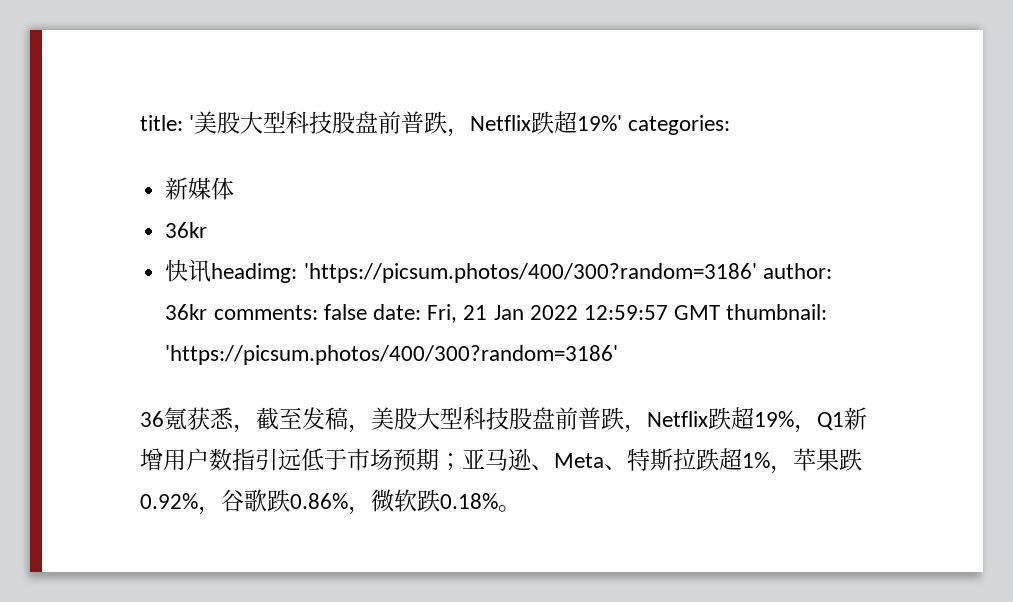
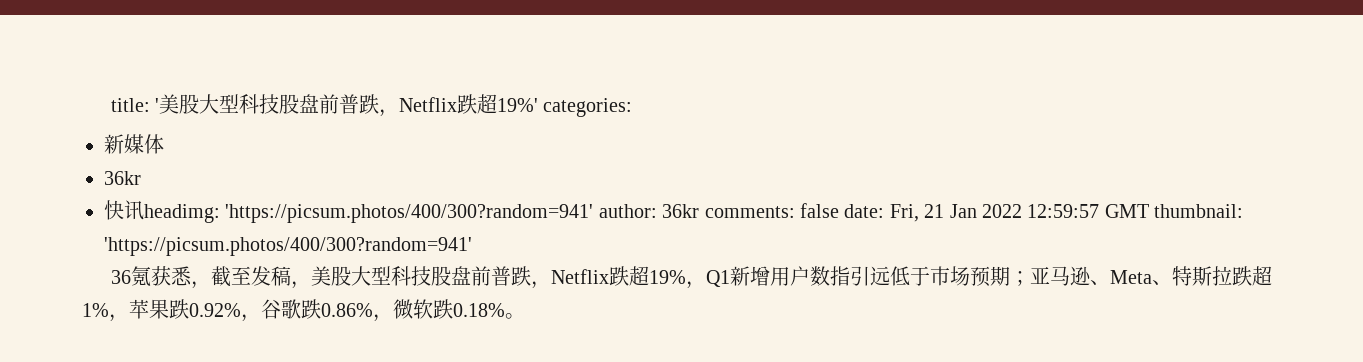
[303,263,757,283] 'https://picsum.photos/400/300?random=3186' -> [225,204,594,223] 'https://picsum.photos/400/300?random=941'
[165,345,619,365] 'https://picsum.photos/400/300?random=3186' -> [104,237,472,256] 'https://picsum.photos/400/300?random=941'

